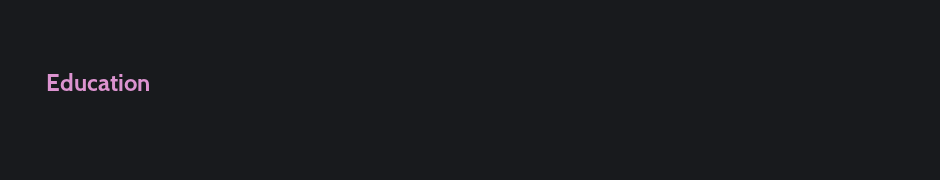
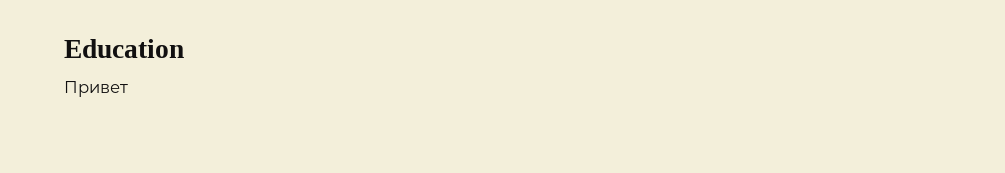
(150, 82) none -> [64,81,128,97] // Привет

